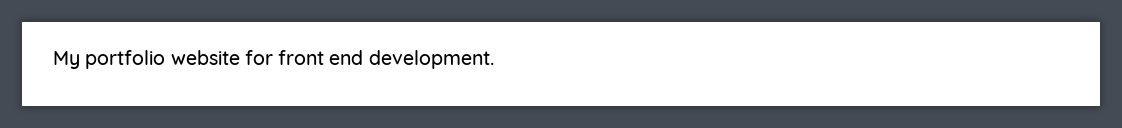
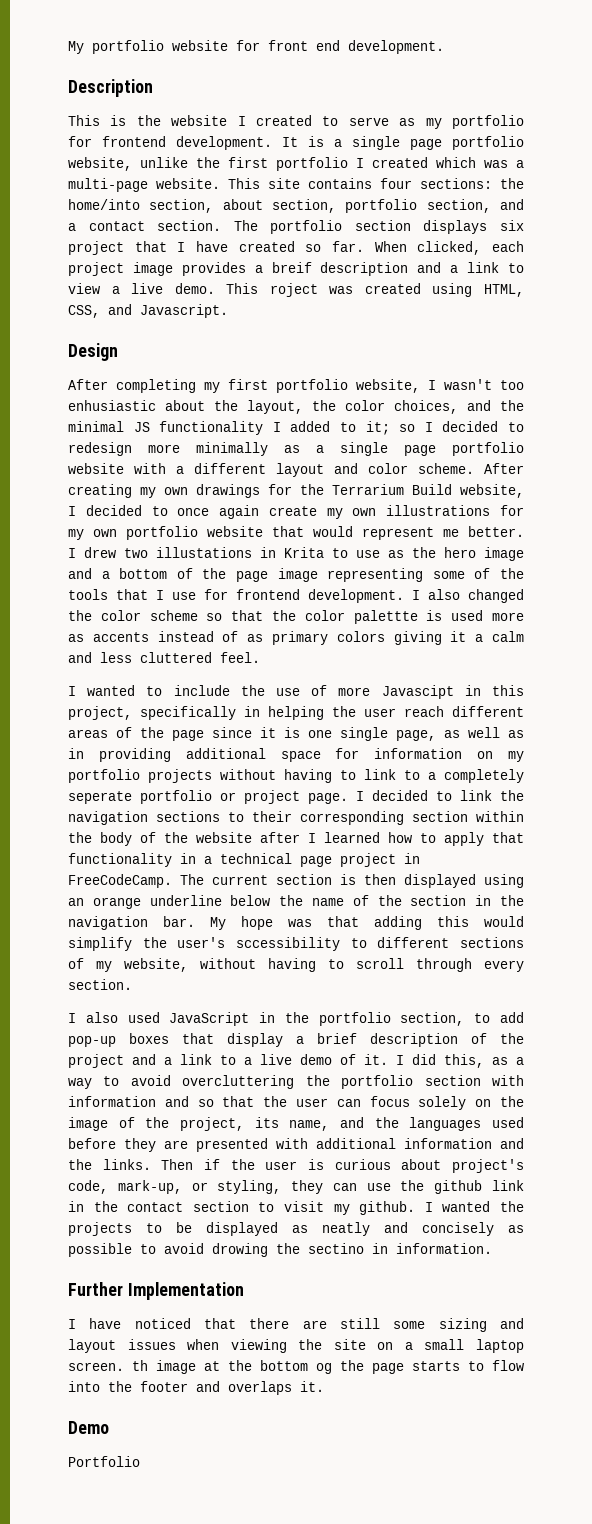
(494, 59) none -> [68,79,153,97] [68,115,524,129] [68,136,524,150] [68,157,524,171] [68,178,524,192] [68,199,524,213] [68,220,524,234] [68,241,524,255] [68,262,525,276] [68,283,524,297] [68,304,228,318] [68,343,118,361] [68,379,524,393] [68,400,524,414] [68,421,525,435] [68,442,524,456] [68,463,524,477] [68,484,524,498] [68,505,524,519] [68,526,524,540] [68,547,524,561] [68,568,524,582] [68,589,524,603] [68,610,525,624] [68,631,524,645] [68,652,260,663] [68,685,524,699] [68,706,524,720] [68,727,524,741] [68,748,524,762] [68,769,524,783] [68,790,524,804] [68,811,524,825] [68,832,524,846] [68,853,420,867] [68,874,524,888] [68,895,524,909] [68,916,524,930] [68,937,524,951] [68,958,524,972] [68,979,132,990] [68,1012,524,1026] [68,1033,524,1047] [68,1054,524,1068] [68,1075,524,1089] [68,1096,524,1110] [68,1117,524,1131] [68,1138,524,1152] [68,1159,524,1173] [68,1180,524,1194] [68,1201,525,1215] [68,1222,524,1236] [68,1243,492,1257] [68,1282,244,1300] [68,1318,524,1332] [68,1339,524,1353] [68,1360,524,1374] [68,1381,324,1395] [68,1421,109,1434] [68,1456,140,1467] // Description // This is the website I created to serve as my portfolio for frontend development. It is a single page portfolio website, unlike the first portfolio I created which was a multi-page website. This site contains four sections: the home/into section, about section, portfolio section, and a contact section. The portfolio section displays six project that I have created so far. When clicked, each project image provides a breif description and a link to view a live demo. This roject was created using HTML, CSS, and Javascript. // Design // After completing my first portfolio website, I wasn't too enhusiastic about the layout, the color choices, and the minimal JS functionality I added to it; so I decided to redesign more minimally as a single page portfolio website with a different layout and color scheme. After creating my own drawings for the Terrarium Build website, I decided to once again create my own illustrations for my own portfolio website that would represent me better. I drew two illustations in Krita to use as the hero image and a bottom of the page image representing some of the tools that I use for frontend development. I also changed the color scheme so that the color palettte is used more as accents instead of as primary colors giving it a calm and less cluttered feel. // I wanted to include the use of more Javascipt in this project, specifically in helping the user reach different areas of the page since it is one single page, as well as in providing additional space for information on my portfolio projects without having to link to a completely seperate portfolio or project page. I decided to link the navigation sections to their corresponding section within the body of the website after I learned how to apply that functionality in a technical page project in FreeCodeCamp. The current section is then displayed using an orange underline below the name of the section in the navigation bar. My hope was that adding this would simplify the user's sccessibility to different sections of my website, without having to scroll through every section. // I also used JavaScript in the portfolio section, to add pop-up boxes that display a brief description of the project and a link to a live demo of it. I did this, as a way to avoid overcluttering the portfolio section with information and so that the user can focus solely on the image of the project, its name, and the languages used before they are presented with additional information and the links. Then if the user is curious about project's code, mark-up, or styling, they can use the github link in the contact section to visit my github. I wanted the projects to be displayed as neatly and concisely as possible to avoid drowing the sectino in information. // Further Implementation // I have noticed that there are still some sizing and layout issues when viewing the site on a small laptop screen. th image at the bottom og the page starts to flow into the footer and overlaps it. // Demo // Portfolio

